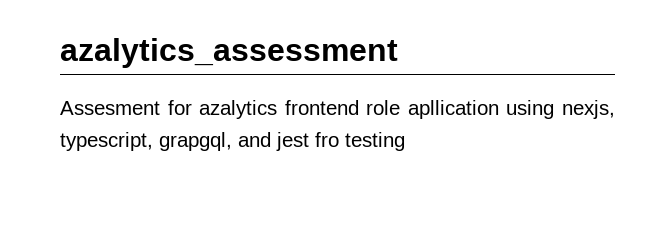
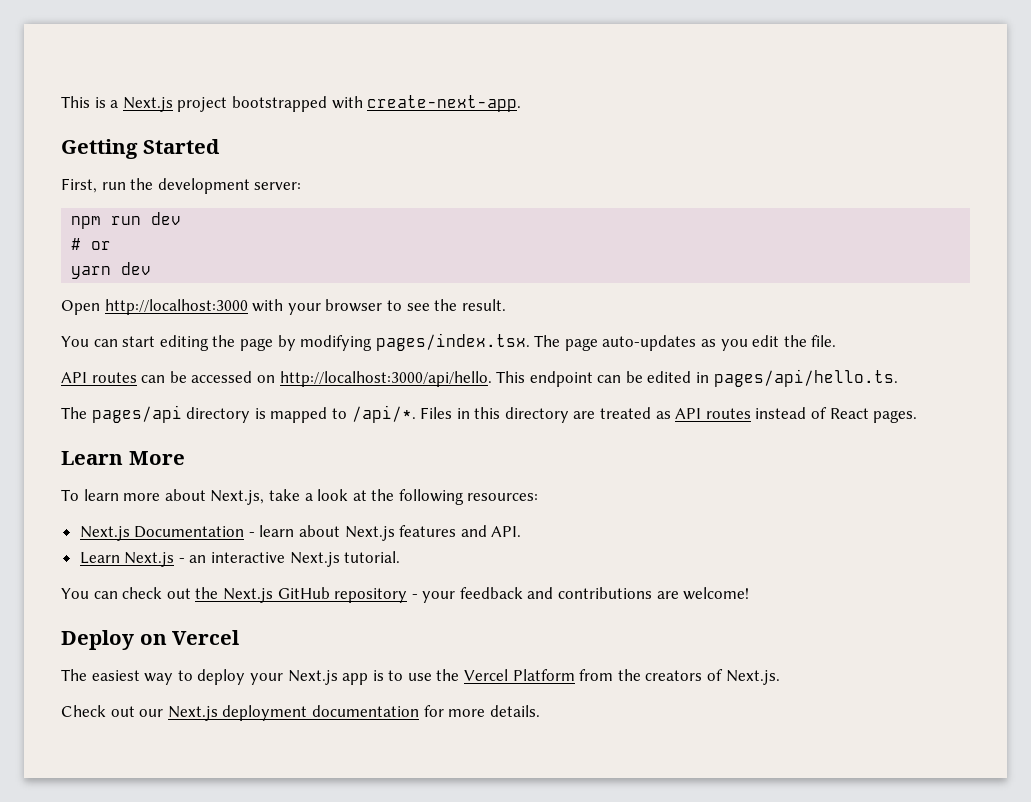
[60,38,398,68] [60,100,615,119] [60,132,405,151] azalytics_assessment // Assesment for azalytics frontend role apllication using nexjs, typescript, grapgql, and jest fro testing -> [61,95,522,112] [61,139,220,159] [61,178,302,194] [71,212,182,229] [71,238,112,250] [71,262,152,279] [61,299,506,315] [61,333,837,351] [61,369,898,387] [61,405,918,423] [61,451,185,465] [61,489,539,505] [79,525,522,541] [79,551,401,567] [61,587,750,603] [61,630,240,650] [61,669,780,685] [61,705,540,721] This is a Next.js project bootstrapped with create-next-app. // Getting Started // First, run the development server: // npm run dev // # or // yarn dev // Open http://localhost:3000 with your browser to see the result. // You can start editing the page by modifying pages/index.tsx. The page auto-updates as you edit the file. // API routes can be accessed on http://localhost:3000/api/hello. This endpoint can be edited in pages/api/hello.ts. // The pages/api directory is mapped to /api/*. Files in this directory are treated as API routes instead of React pages. // Learn More // To learn more about Next.js, take a look at the following resources: // Next.js Documentation - learn about Next.js features and API. // Learn Next.js - an interactive Next.js tutorial. // You can check out the Next.js GitHub repository - your feedback and contributions are welcome! // Deploy on Vercel // The easiest way to deploy your Next.js app is to use the Vercel Platform from the creators of Next.js. // Check out our Next.js deployment documentation for more details.

